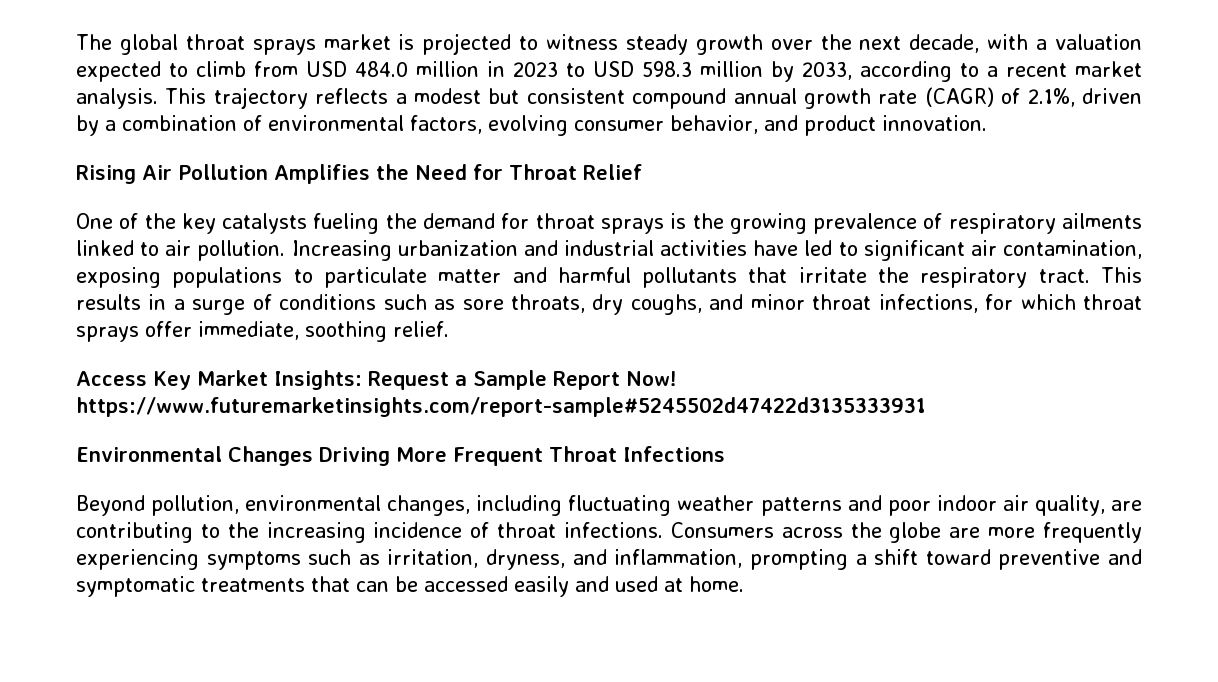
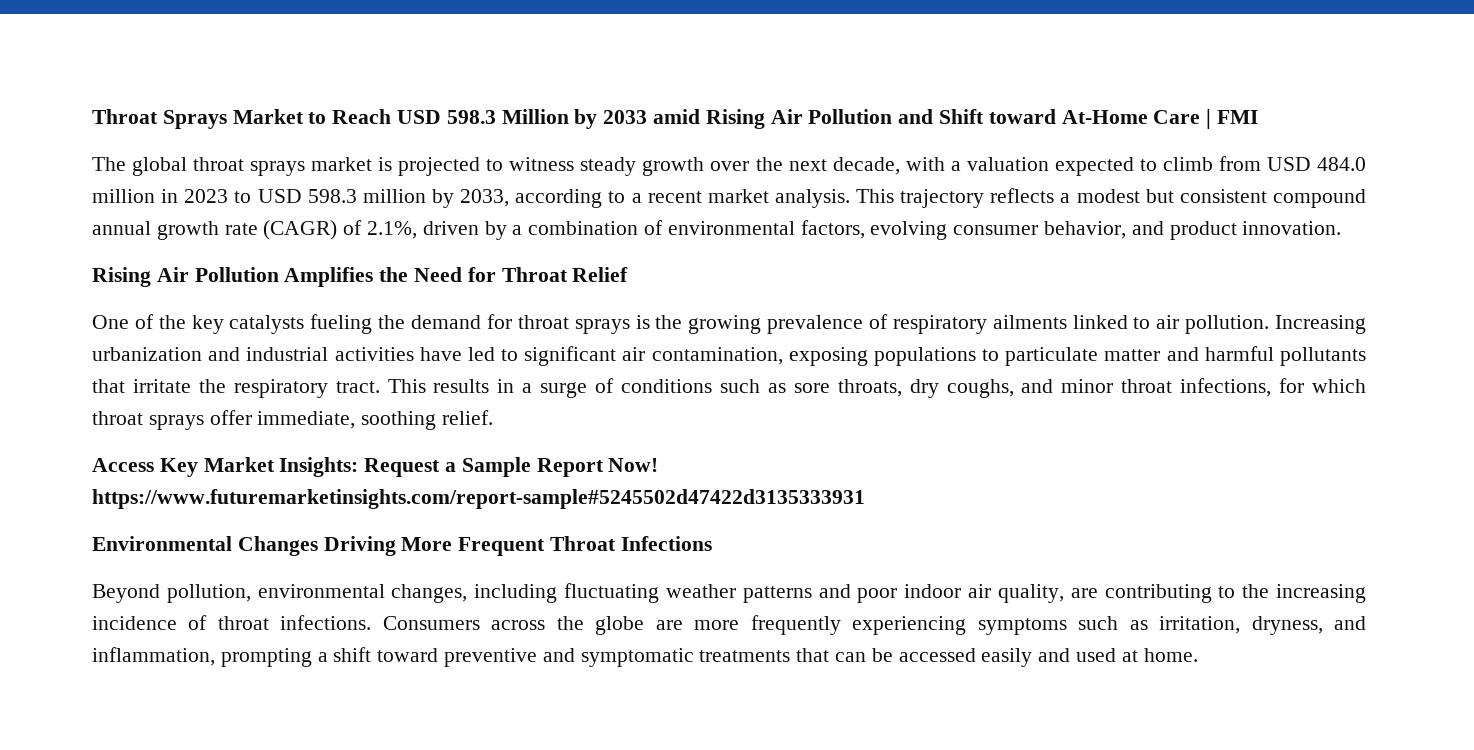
(76, 42) none -> [92,109,1259,129] Throat Sprays Market to Reach USD 598.3 Million by 2033 amid Rising Air Pollution and Shift toward At-Home Care | FMI //

